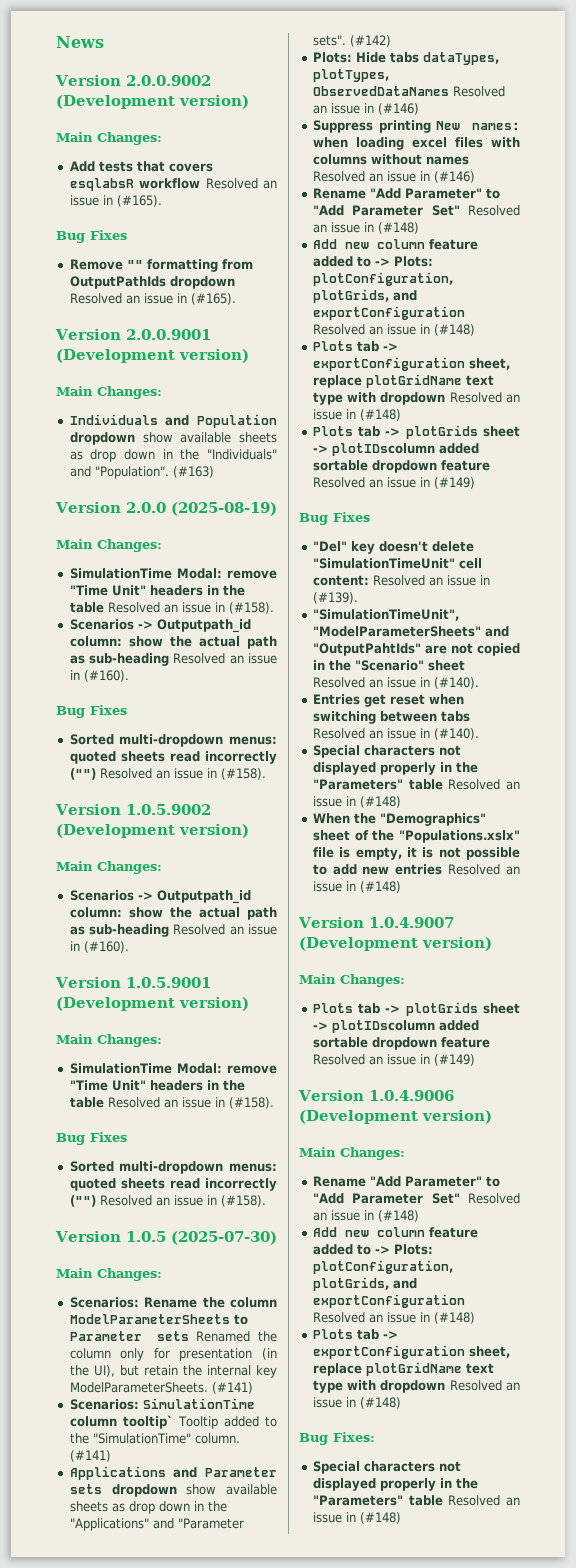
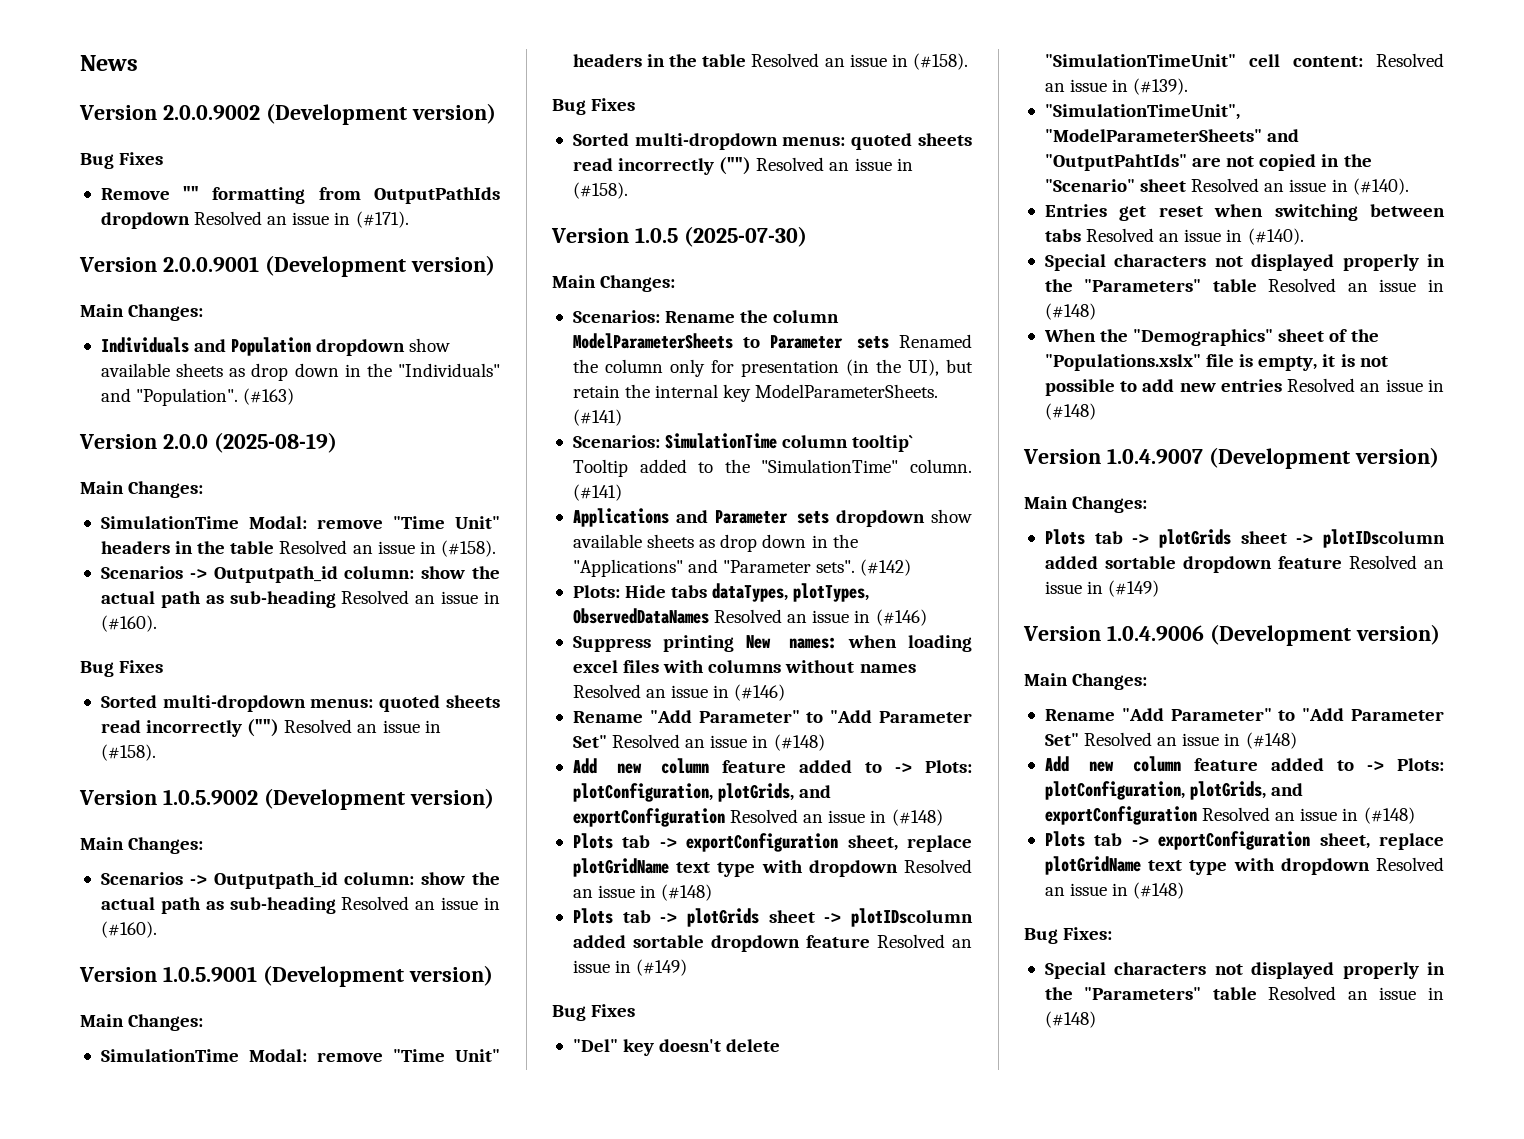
[56,132,162,145] [69,161,213,172] [69,178,277,191] [69,195,162,207] // Main Changes: // Add tests that covers esqlabsR workflow Resolved an issue in (#165). -> (496, 113) none
[190,293,236,305] (#165). -> [355,211,409,228] (#171).

